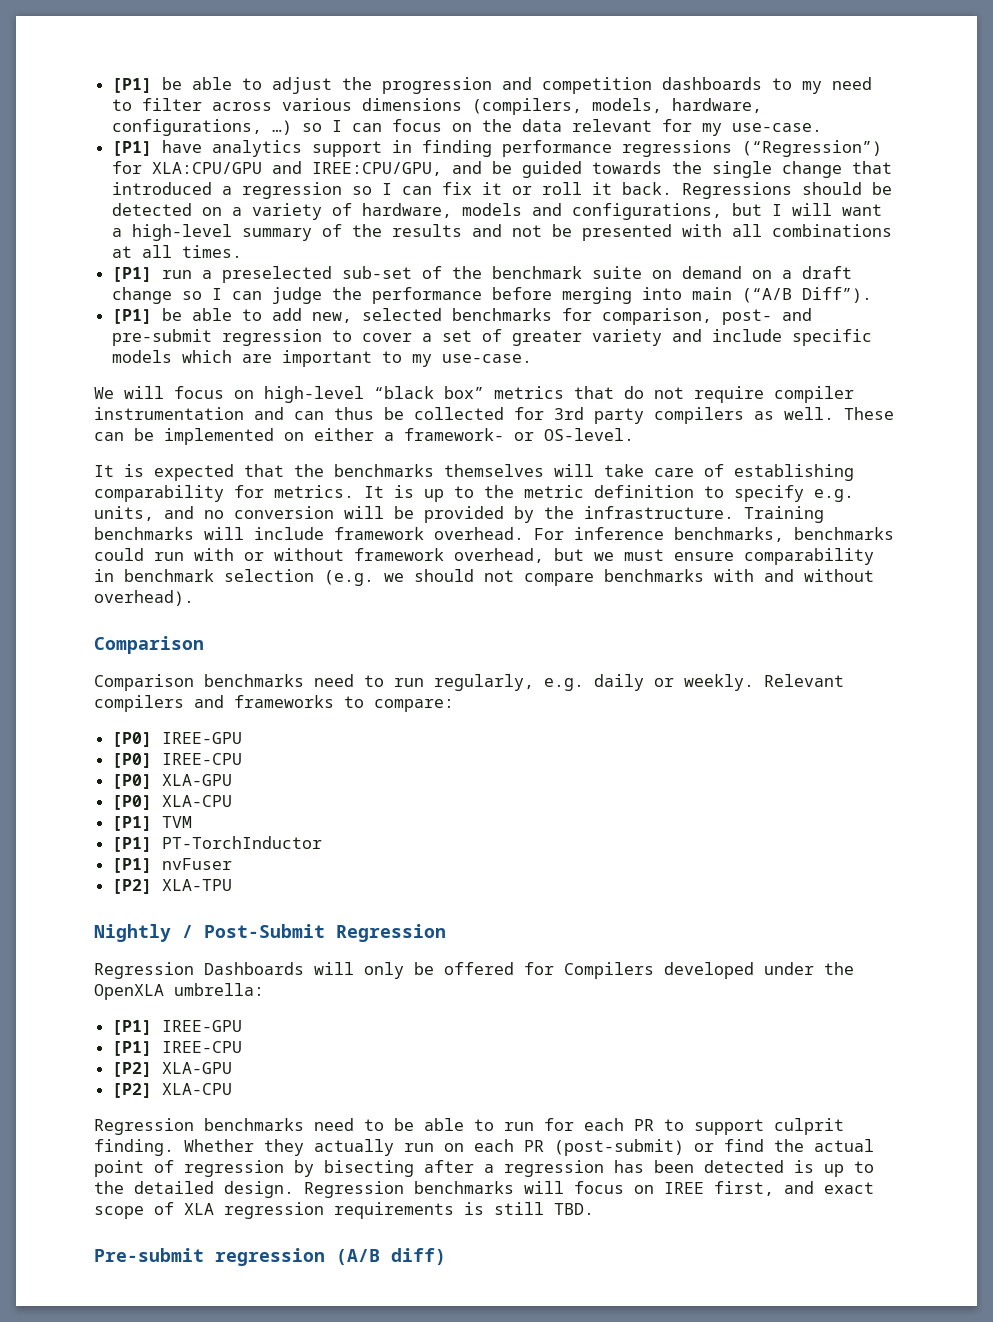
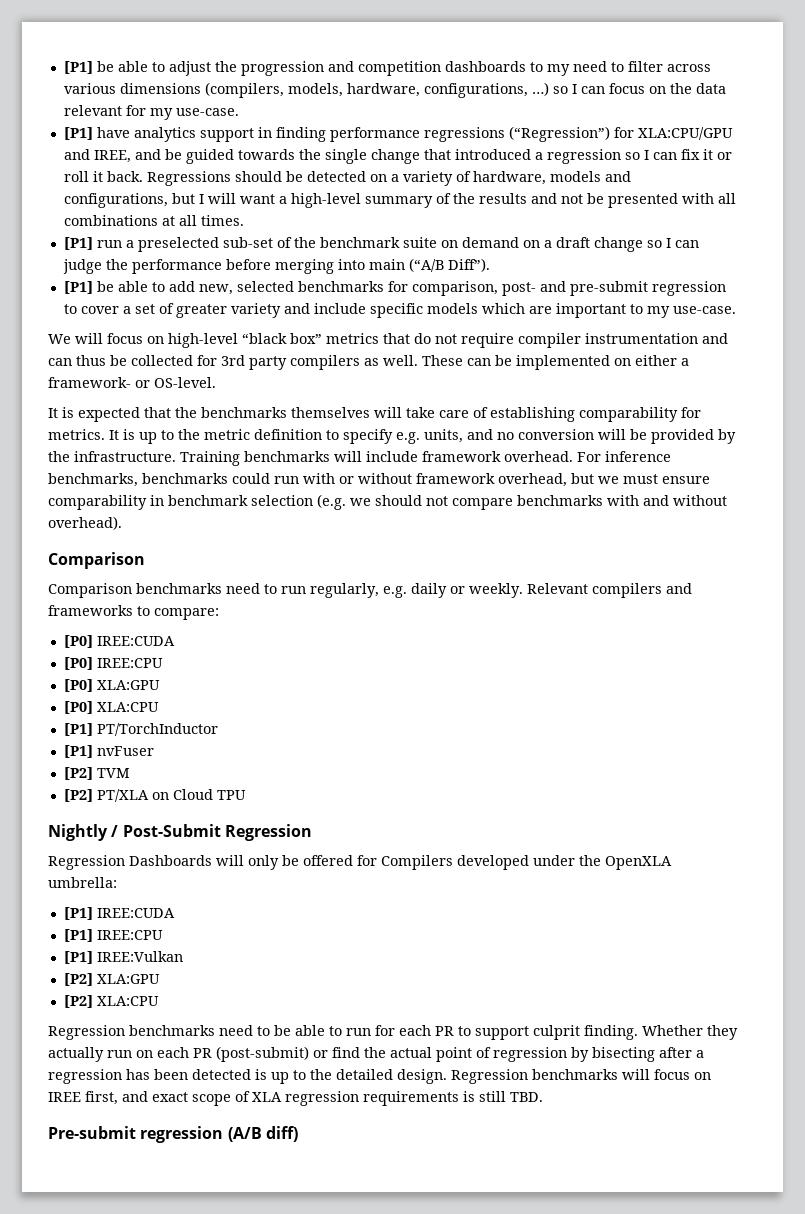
[312,162,443,176] IREE:CPU/GPU, -> [93,150,131,163] IREE,
[162,732,243,744] [112,753,243,768] [112,774,233,789] [112,795,233,810] [112,816,193,831] [112,836,323,852] IREE-GPU // [P0] IREE-CPU // [P0] XLA-GPU // [P0] XLA-CPU // [P1] TVM // [P1] PT-TorchInductor -> [96,636,175,646] [63,657,163,670] [63,679,160,692] [63,701,159,714] [63,723,218,736] IREE:CUDA // [P0] IREE:CPU // [P0] XLA:GPU // [P0] XLA:CPU // [P1] PT/TorchInductor
[162,879,233,891] XLA-TPU -> [96,768,130,778] [63,789,246,802] TVM // [P2] PT/XLA on Cloud TPU
[162,1020,243,1032] [112,1041,243,1056] [112,1062,233,1077] [112,1083,233,1098] IREE-GPU // [P1] IREE-CPU // [P2] XLA-GPU // [P2] XLA-CPU -> [96,908,175,918] [63,929,163,942] [63,951,183,964] [63,973,160,986] [63,995,159,1008] IREE:CUDA // [P1] IREE:CPU // [P1] IREE:Vulkan // [P2] XLA:GPU // [P2] XLA:CPU

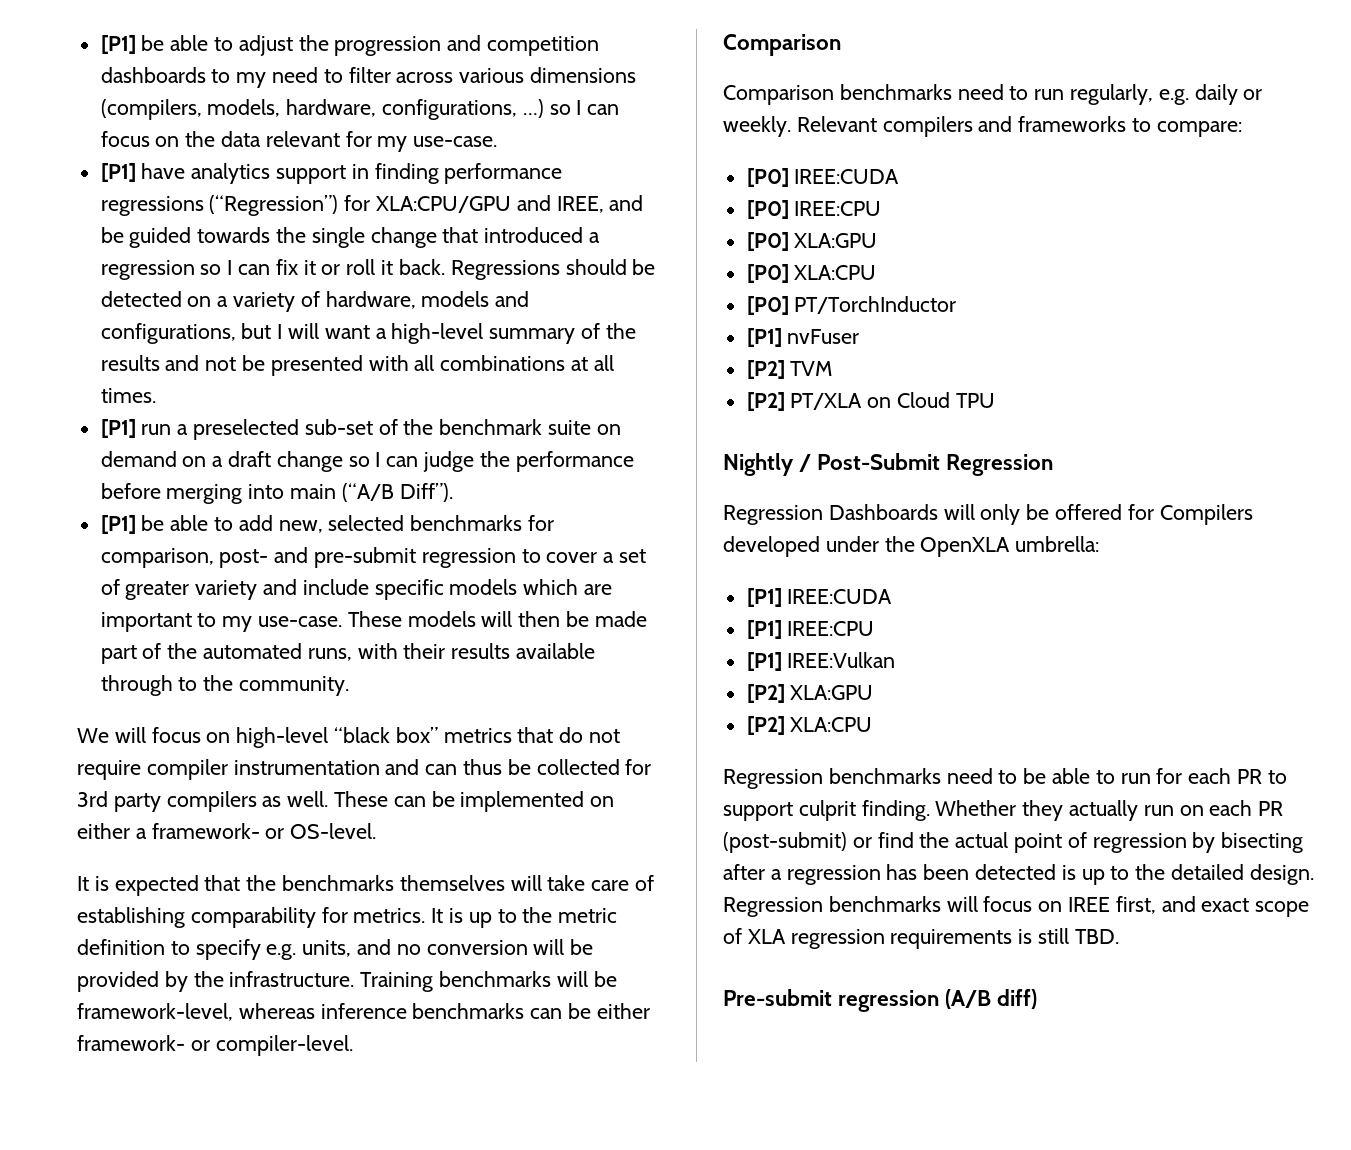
(736, 310) none -> [347,611,647,627] [100,643,596,664] [100,675,350,696] These models will then be made part of the automated runs, with their results available through to the community.
[366,451,671,462] [48,473,710,487] [48,494,727,510] [48,516,122,530] include framework overhead. For inference benchmarks, benchmarks could run with or without framework overhead, but we must ensure comparability in benchmark selection (e.g. we should not compare benchmarks with and without overhead). -> [593,971,617,987] [77,1003,650,1021] [77,1035,353,1056] be framework-level, whereas inference benchmarks can be either framework- or compiler-level.
[63,723,93,736] [P1] -> [746,296,789,315] [P0]

